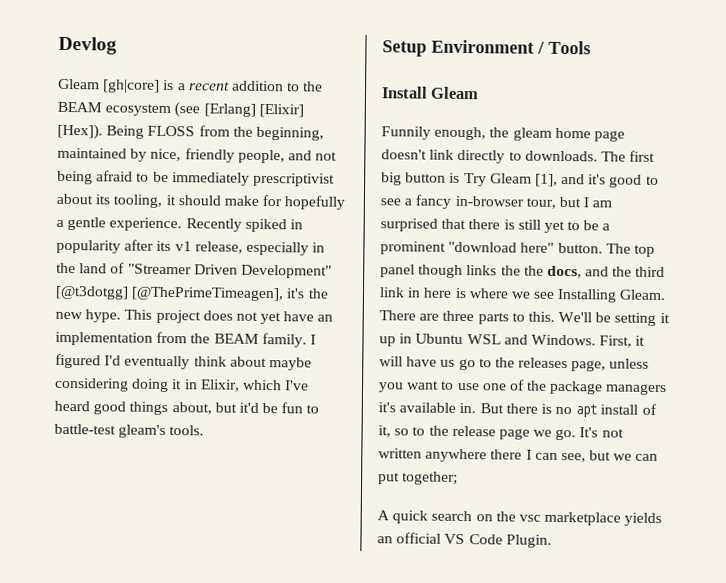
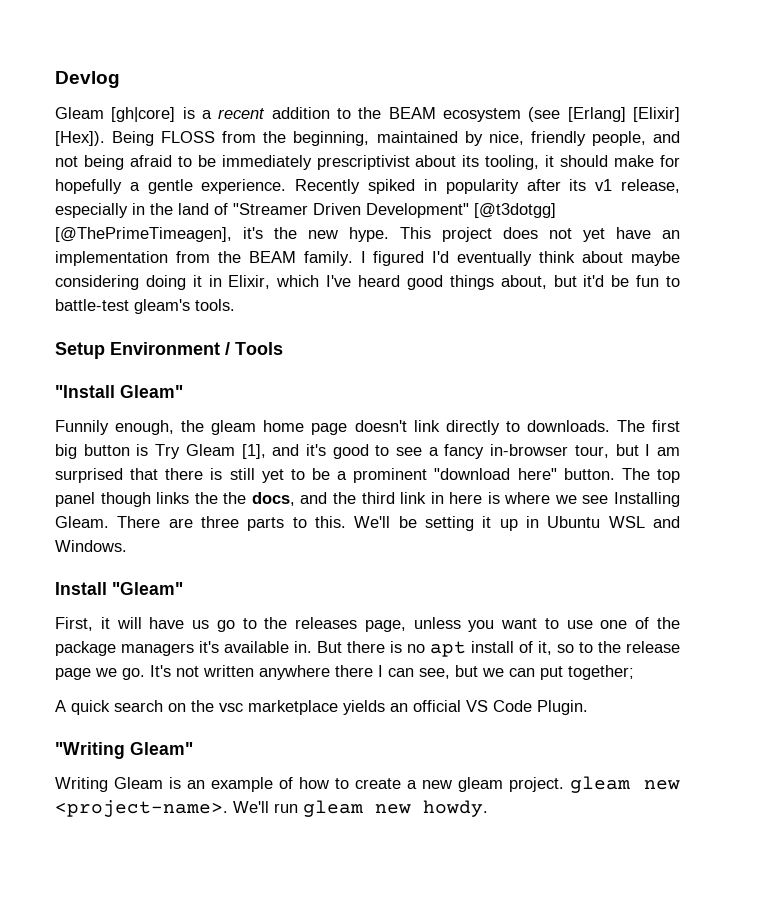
[381,86,480,100] Install Gleam -> [55,385,183,398] "Install Gleam"
(596, 340) none -> [55,582,183,595] // Install "Gleam" //
(552, 541) none -> [55,742,193,759] [55,776,680,793] [55,800,488,817] // "Writing Gleam" // Writing Gleam is an example of how to create a new gleam project. gleam new <project-name>. We'll run gleam new howdy.

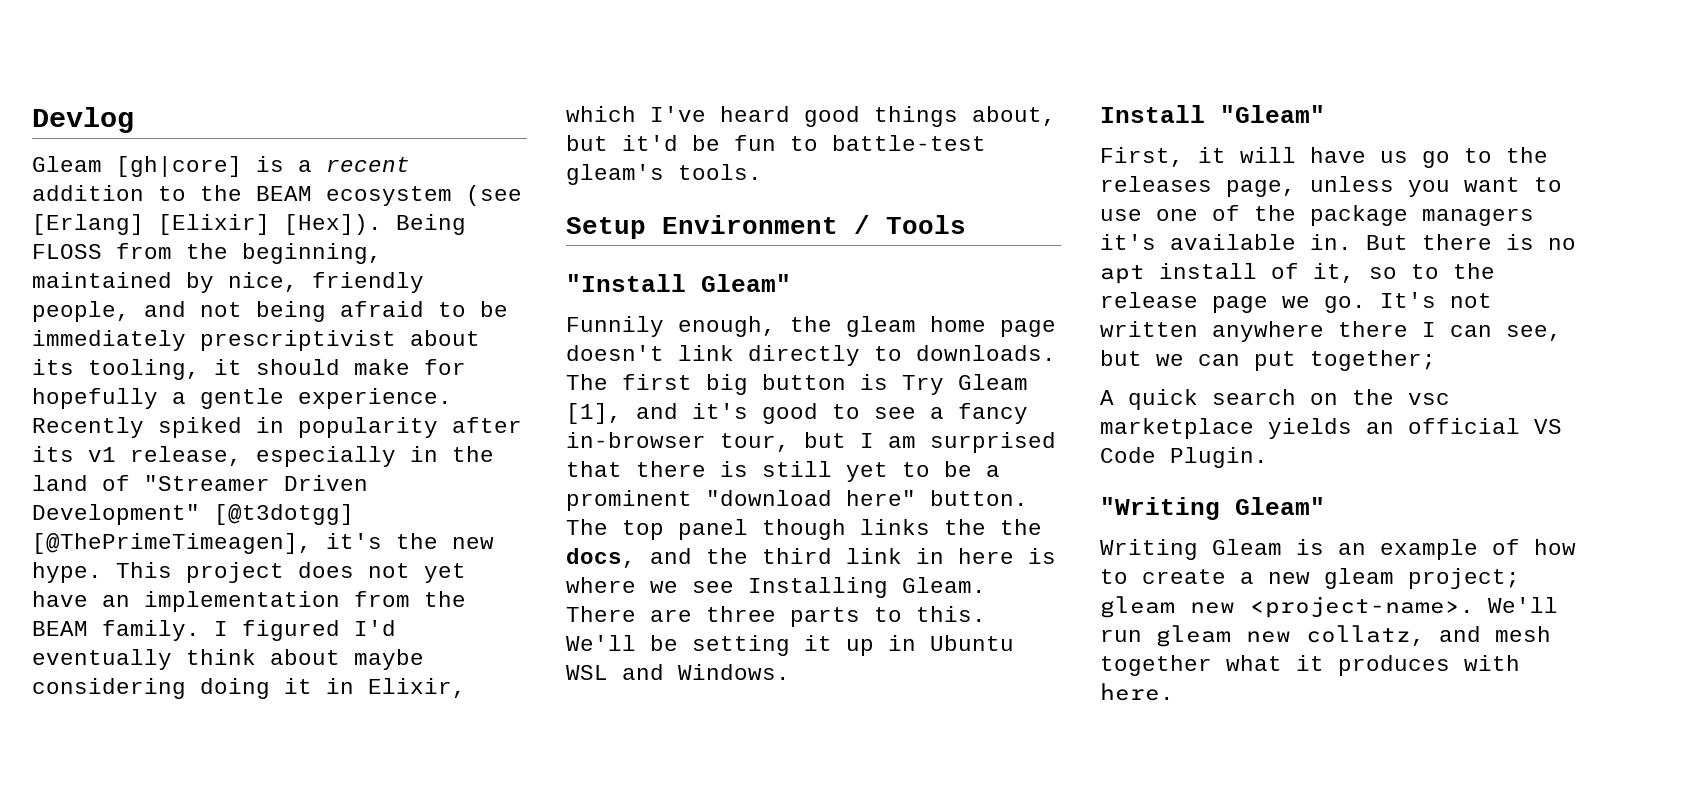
[508,777,564,792] project. -> [1408,568,1520,589] project;
[423,800,488,817] howdy. -> [1306,625,1551,646] [1100,655,1520,676] [1100,683,1174,701] collatz, and mesh together what it produces with here.

